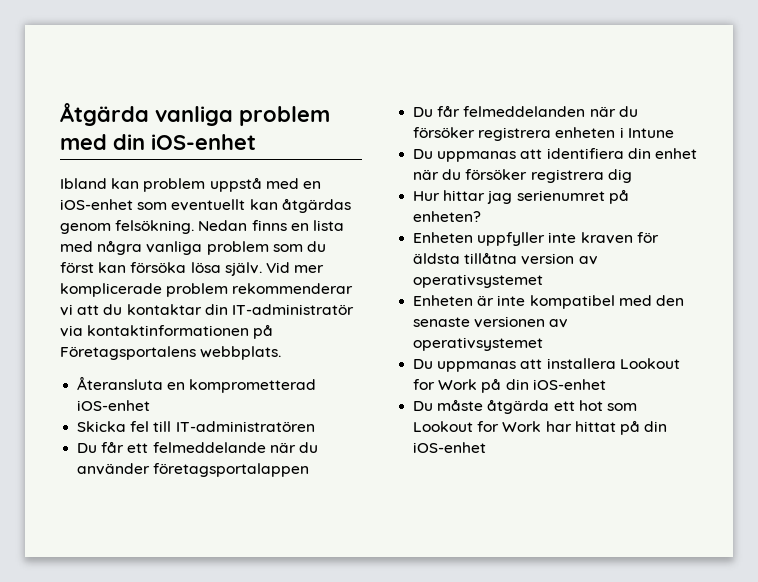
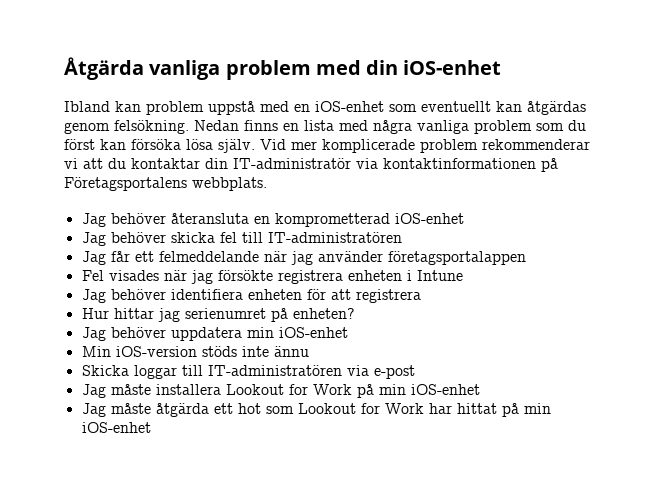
[77,376,164,390] Återansluta -> [81,213,249,227] Jag behöver återansluta
[77,421,127,432] Skicka -> [81,232,215,246] Jag behöver skicka
[77,443,98,453] Du -> [81,251,106,265] Jag
[298,442,318,453] du -> [290,251,313,265] jag
[413,105,638,117] [413,127,674,141] [413,148,697,162] [413,169,632,183] Du får felmeddelanden när du försöker registrera enheten i Intune // Du uppmanas att identifiera din enhet när du försöker registrera dig -> [81,270,463,284] [81,289,421,303] Fel visades när jag försökte registrera enheten i Intune // Jag behöver identifiera enheten för att registrera
[413,232,659,246] [413,252,598,265] [413,274,544,288] [413,295,684,309] [413,316,569,328] [413,337,544,351] [413,359,543,372] Enheten uppfyller inte kraven för äldsta tillåtna version av operativsystemet // Enheten är inte kompatibel med den senaste versionen av operativsystemet // Du uppmanas att -> [81,327,348,341] [81,346,309,357] [81,365,415,379] [81,384,151,398] Jag behöver uppdatera min iOS-enhet // Min iOS-version stöds inte ännu // Skicka loggar till IT-administratören via e-post // Jag måste
[505,379,606,390] [413,401,434,411] din iOS-enhet // Du -> [378,384,480,395] [81,403,106,417] min iOS-enhet // Jag
[644,421,668,432] din -> [523,403,551,414] min

